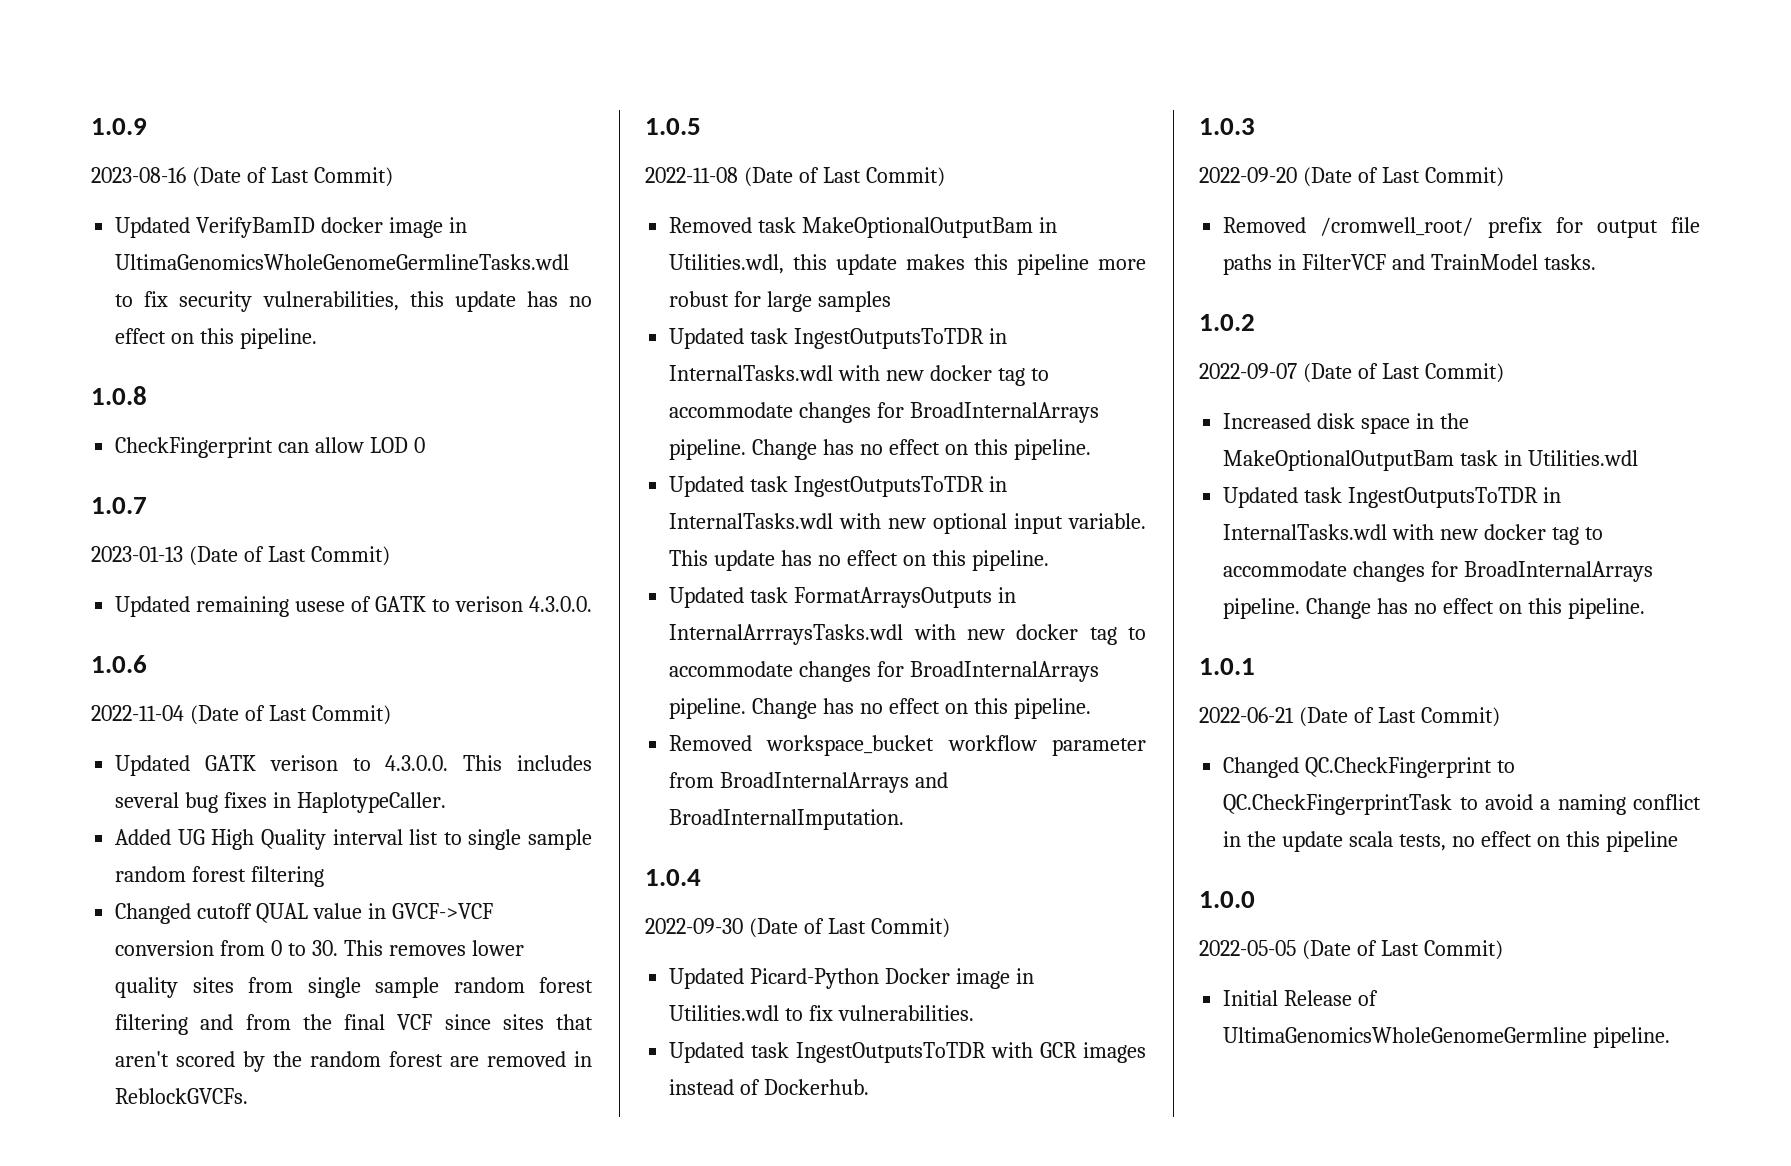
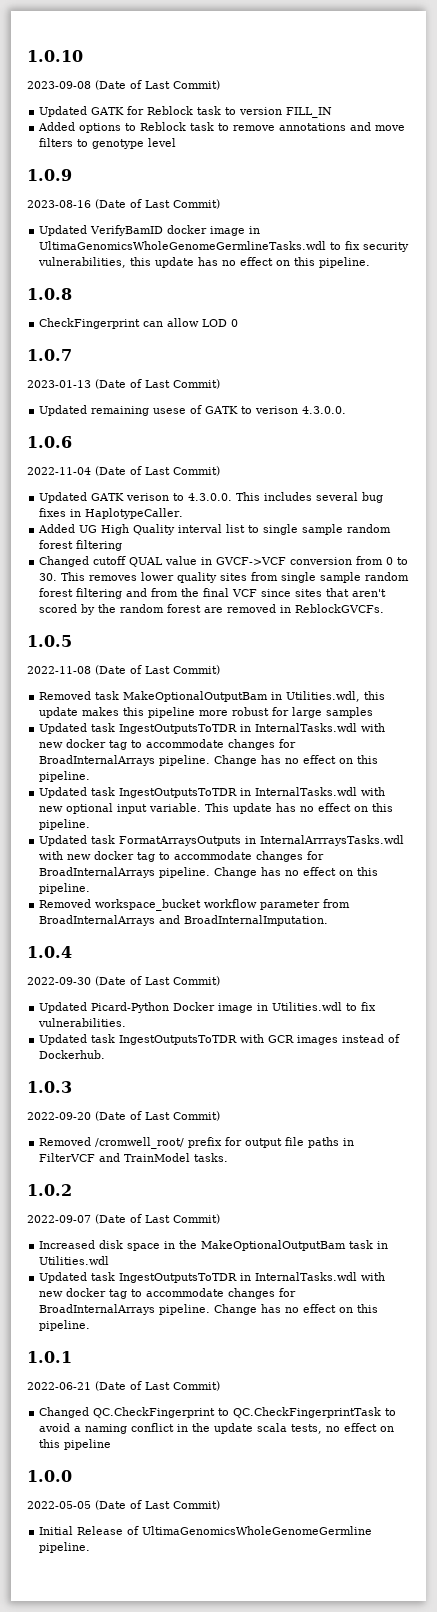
(91, 126) none -> [27,50,83,62] [27,80,220,90] [39,106,333,118] [38,122,406,133] [39,138,177,149] 1.0.10 // 2023-09-08 (Date of Last Commit) // Updated GATK for Reblock task to version FILL_IN // Added options to Reblock task to remove annotations and move filters to genotype level //

